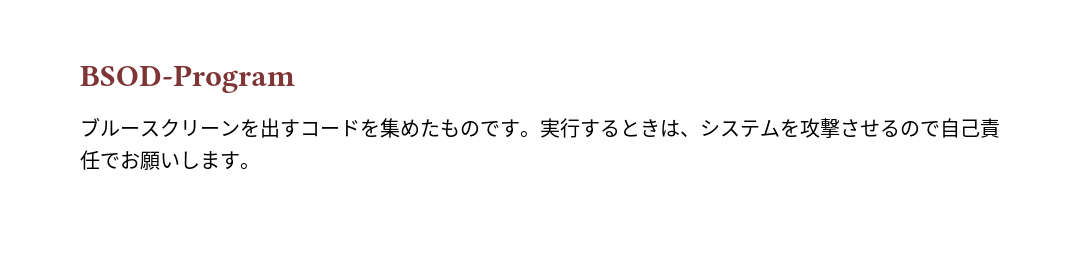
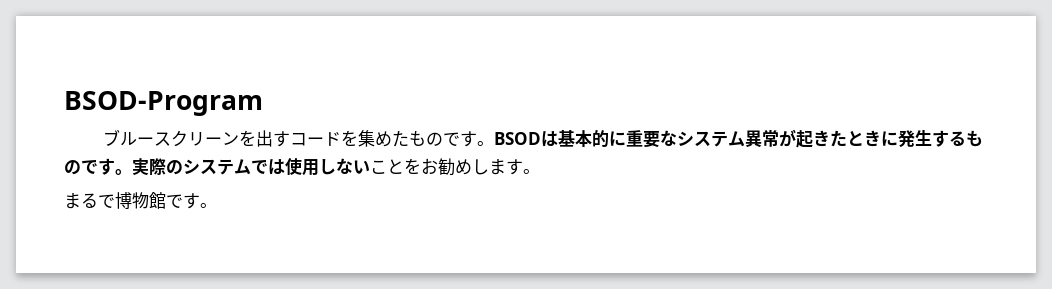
[540,118,1000,138] [80,150,220,170] 実行するときは、システムを攻撃させるので自己責任でお願いしま -> [493,129,983,148] [64,158,540,176] [64,192,183,209] BSODは基本的に重要なシステム異常が起きたときに発生するものです。実際のシステムでは使用しないことをお勧めします。 // まるで博物館で

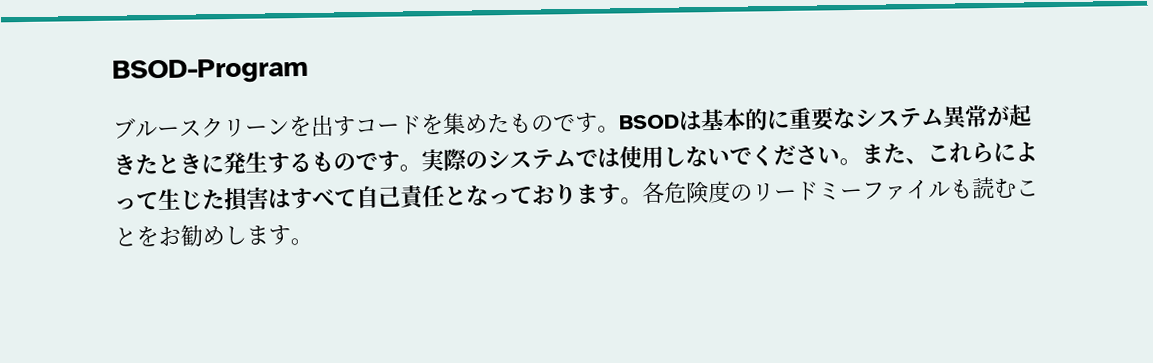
(370, 167) none -> [729,141,1038,167] [114,176,1017,212] でください。また、これらによって生じた損害はすべて自己責任となっております。各危険度のリードミーファイルも読む
[64,192,217,209] // まるで博物館です。 -> (313, 241) none

